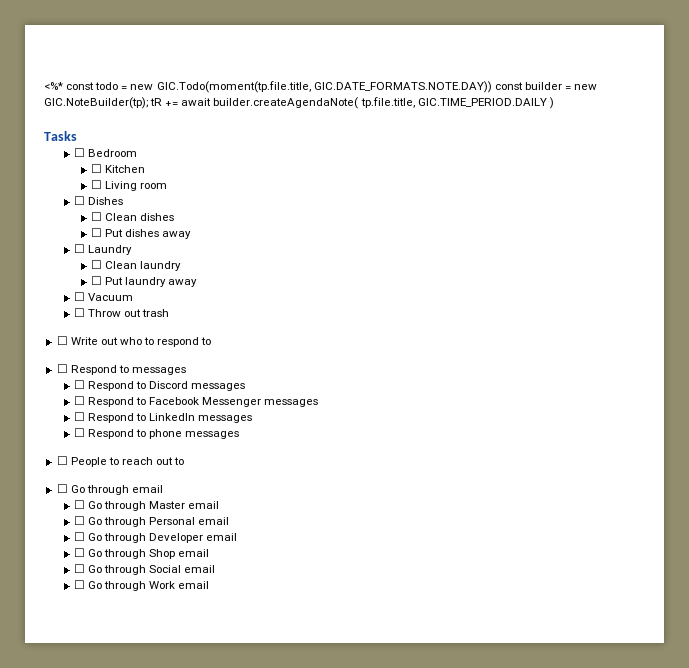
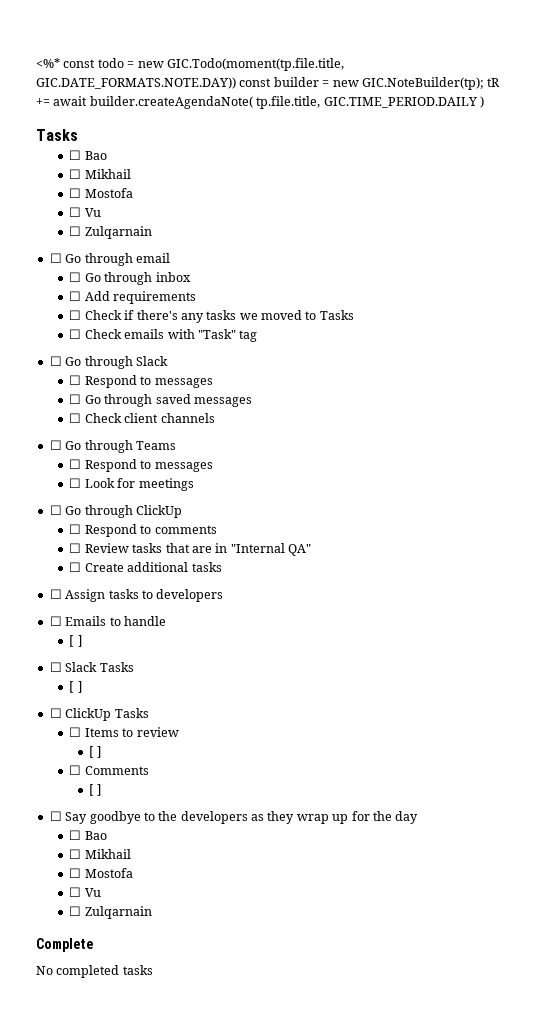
[87,149,137,157] [91,164,146,173] [91,180,168,191] [73,196,123,205] [91,212,175,221] [91,228,192,239] [73,244,132,255] [91,260,182,271] [91,276,198,287] [73,292,133,301] [73,308,170,317] [56,336,212,347] [56,364,186,375] [73,380,246,391] [73,396,319,407] [73,412,253,423] [73,428,240,439] [56,456,185,467] Bedroom // ☐ Kitchen // ☐ Living room // ☐ Dishes // ☐ Clean dishes // ☐ Put dishes away // ☐ Laundry // ☐ Clean laundry // ☐ Put laundry away // ☐ Vacuum // ☐ Throw out trash // ☐ Write out who to respond to // ☐ Respond to messages // ☐ Respond to Discord messages // ☐ Respond to Facebook Messenger messages // ☐ Respond to LinkedIn messages // ☐ Respond to phone messages // ☐ People to reach out to -> [84,151,107,160] [69,169,131,179] [69,188,133,198] [69,207,101,217] [69,226,152,239] Bao // ☐ Mikhail // ☐ Mostofa // ☐ Vu // ☐ Zulqarnain
[149,501,220,509] [73,516,230,527] [73,532,238,543] [73,548,210,559] [73,564,216,575] [73,580,210,591] Master email // ☐ Go through Personal email // ☐ Go through Developer email // ☐ Go through Shop email // ☐ Go through Social email // ☐ Go through Work email -> [155,272,191,282] [69,291,197,304] [69,310,354,323] [69,329,258,342] [49,356,168,369] [69,375,213,388] [69,394,252,407] [69,413,215,423] [49,440,176,453] [69,459,213,472] [69,478,194,491] [49,505,182,518] [69,524,217,537] [69,543,312,556] [69,562,222,572] [49,589,224,602] [49,616,166,626] [69,635,83,647] [49,662,134,672] [69,681,83,693] [49,708,149,721] [69,727,179,737] [89,746,103,758] [69,765,149,775] [89,784,103,796] [49,811,419,824] [69,830,107,840] [69,849,131,859] [69,868,133,878] [69,887,101,897] [69,906,152,919] [36,938,93,952] [36,965,153,978] inbox // ☐ Add requirements // ☐ Check if there's any tasks we moved to Tasks // ☐ Check emails with "Task" tag // ☐ Go through Slack // ☐ Respond to messages // ☐ Go through saved messages // ☐ Check client channels // ☐ Go through Teams // ☐ Respond to messages // ☐ Look for meetings // ☐ Go through ClickUp // ☐ Respond to comments // ☐ Review tasks that are in "Internal QA" // ☐ Create additional tasks // ☐ Assign tasks to developers // ☐ Emails to handle // [ ] // ☐ Slack Tasks // [ ] // ☐ ClickUp Tasks // ☐ Items to review // [ ] // ☐ Comments // [ ] // ☐ Say goodbye to the developers as they wrap up for the day // ☐ Bao // ☐ Mikhail // ☐ Mostofa // ☐ Vu // ☐ Zulqarnain // Complete // No completed tasks

